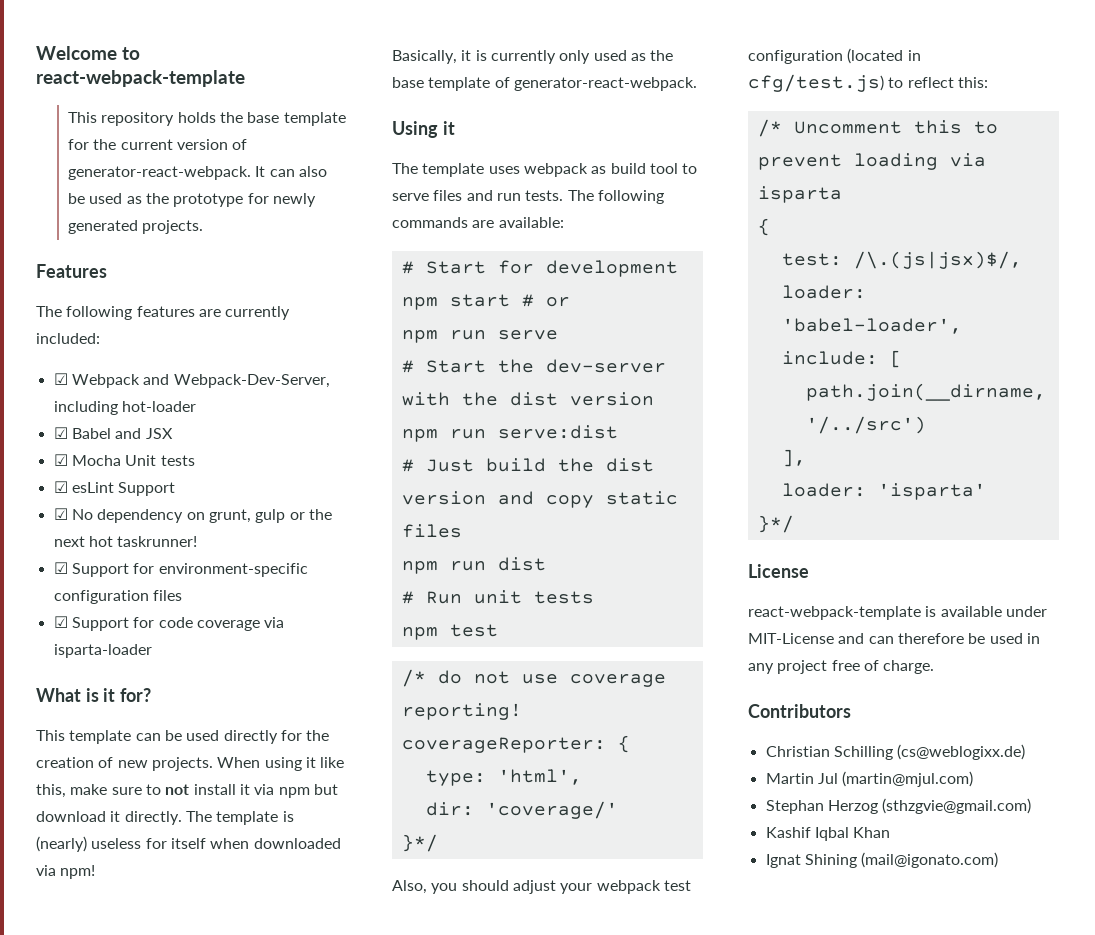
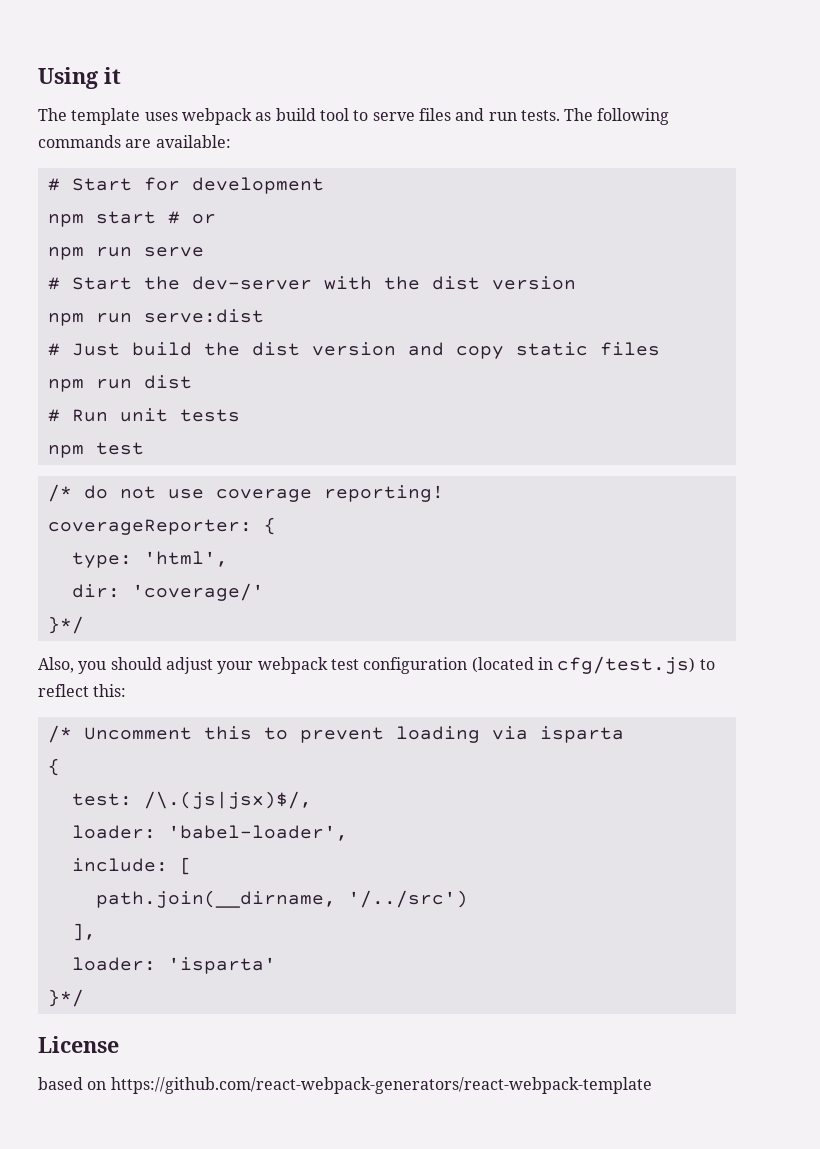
[36,46,140,60] [36,70,245,87] [67,112,346,126] [67,139,248,150] [67,166,327,180] [67,193,316,207] [67,220,204,234] [36,264,107,278] [36,306,291,320] [36,333,100,344] [53,373,330,388] [53,401,196,415] [53,427,173,439] [53,454,195,466] [53,481,176,496] [53,508,332,523] [53,536,198,547] [53,562,308,577] [53,590,182,604] [53,616,285,631] [53,644,152,658] [36,688,152,702] [36,730,330,744] [36,757,345,771] [36,784,338,798] [36,811,294,825] [36,836,341,852] [36,865,96,879] [392,50,674,64] [392,77,697,91] Welcome to react-webpack-template // This repository holds the base template for the current version of generator-react-webpack. It can also be used as the prototype for newly generated projects. // Features // The following features are currently included: // ☑ Webpack and Webpack-Dev-Server, including hot-loader // ☑ Babel and JSX // ☑ Mocha Unit tests // ☑ esLint Support // ☑ No dependency on grunt, gulp or the next hot taskrunner! // ☑ Support for environment-specific configuration files // ☑ Support for code coverage via isparta-loader // What is it for? // This template can be used directly for the creation of new projects. When using it like this, make sure to not install it via npm but download it directly. The template is (nearly) useless for itself when downloaded via npm! // Basically, it is currently only used as the base template of generator-react-webpack. // -> (38, 78) none
[748,606,1047,620] [748,633,1040,644] [748,660,935,674] [748,704,851,718] [765,744,1026,760] [765,771,974,787] [765,798,1032,814] [765,827,891,841] [765,852,999,868] react-webpack-template is available under MIT-License and can therefore be used in any project free of charge. // Contributors // Christian Schilling (cs@weblogixx.de) // Martin Jul (martin@mjul.com) // Stephan Herzog (sthzgvie@gmail.com) // Kashif Iqbal Khan // Ignat Shining (mail@igonato.com) -> [38,1077,652,1094] based on https://github.com/react-webpack-generators/react-webpack-template

